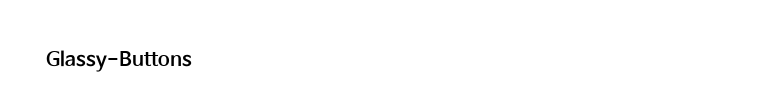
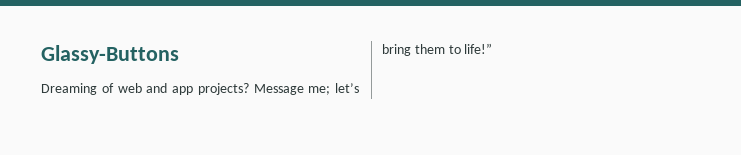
(192, 61) none -> [41,83,359,95] [382,43,493,56] // Dreaming of web and app projects? Message me; let’s bring them to life!”

